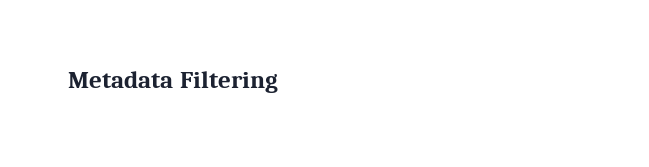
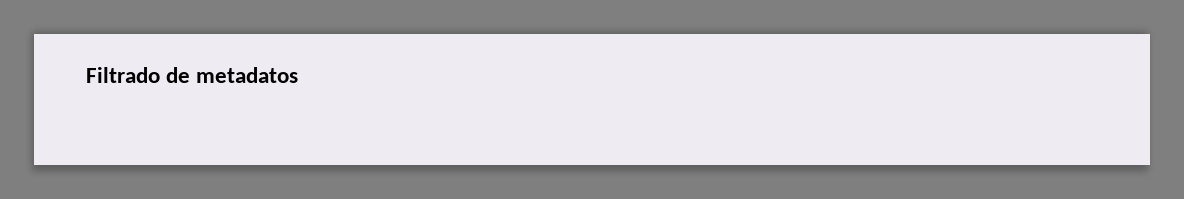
[68,71,278,93] Metadata Filtering -> [86,67,299,83] Filtrado de metadatos

